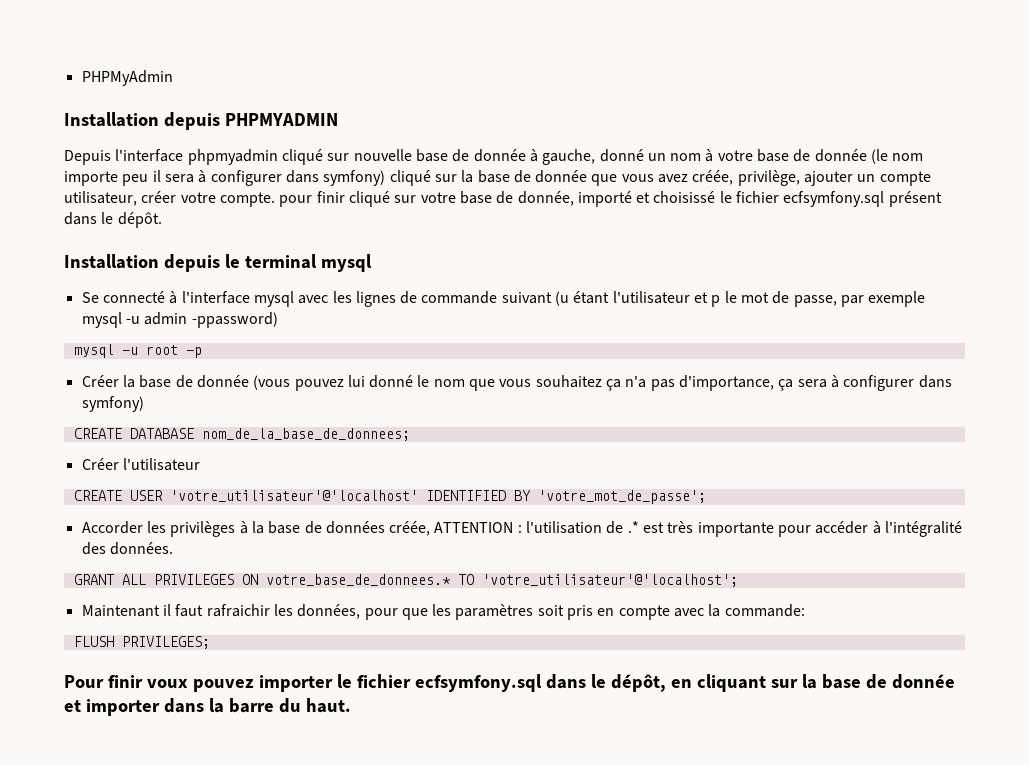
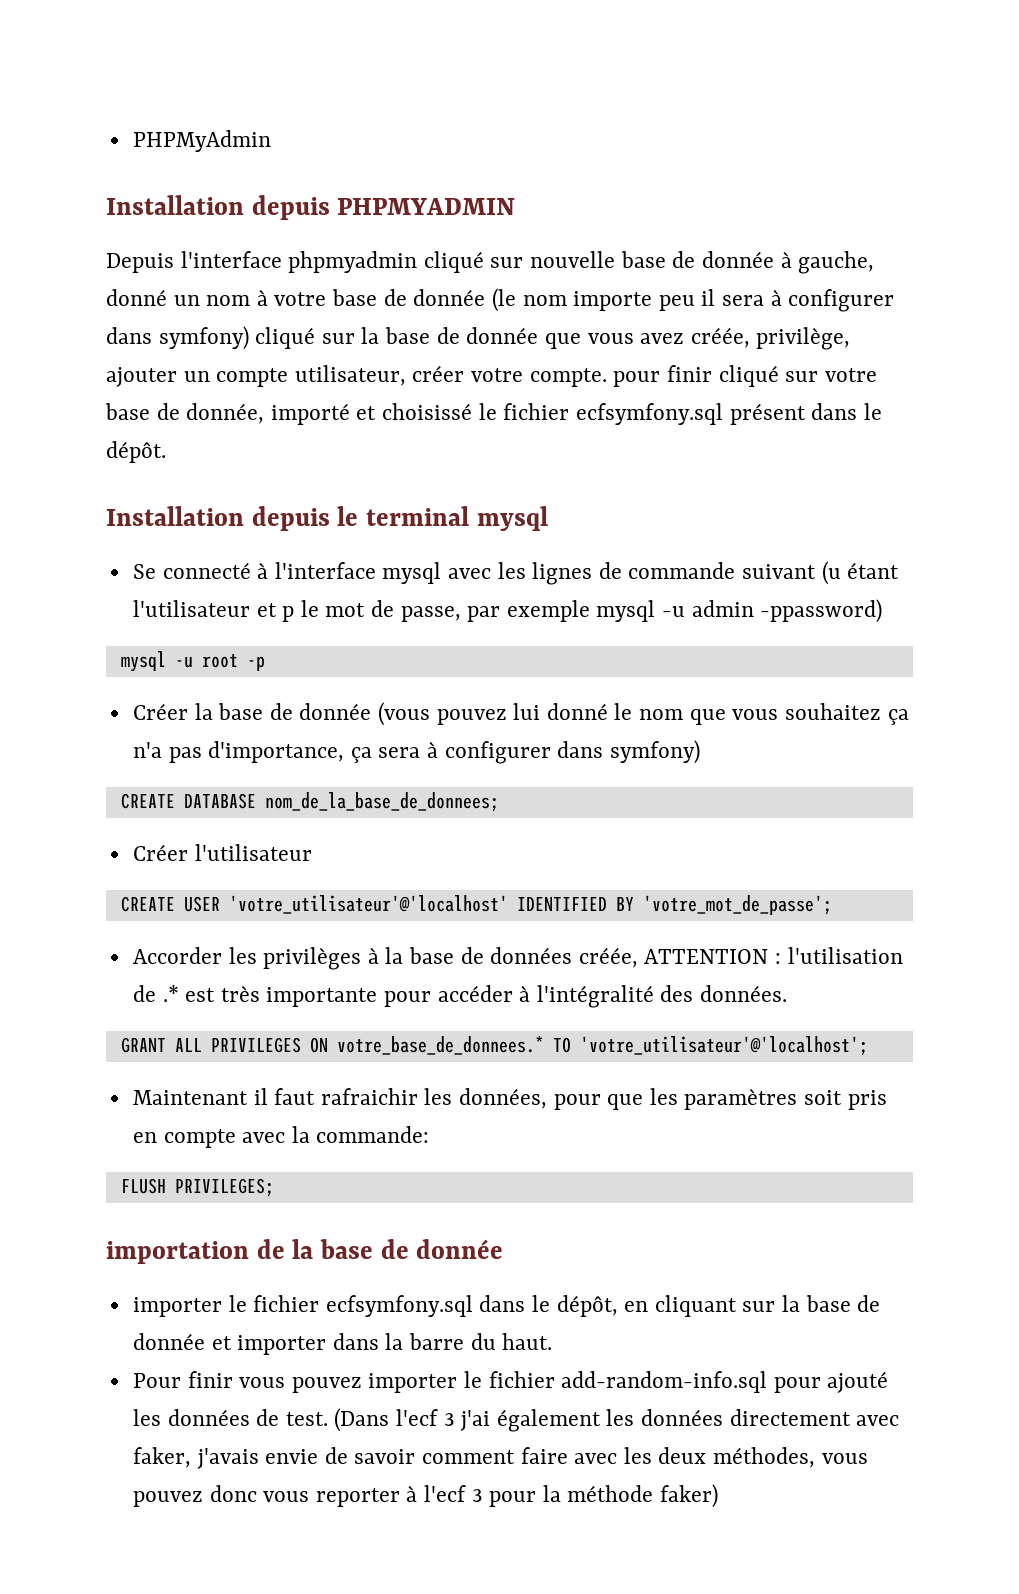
[64,675,254,692] Pour finir voux pouvez -> [106,1239,504,1264] importation de la base de donnée //
(351, 705) none -> [132,1371,889,1393] [132,1408,900,1432] [132,1447,868,1469] [132,1484,719,1508] // Pour finir vous pouvez importer le fichier add-random-info.sql pour ajouté les données de test. (Dans l'ecf 3 j'ai également les données directement avec faker, j'avais envie de savoir comment faire avec les deux méthodes, vous pouvez donc vous reporter à l'ecf 3 pour la méthode faker)

